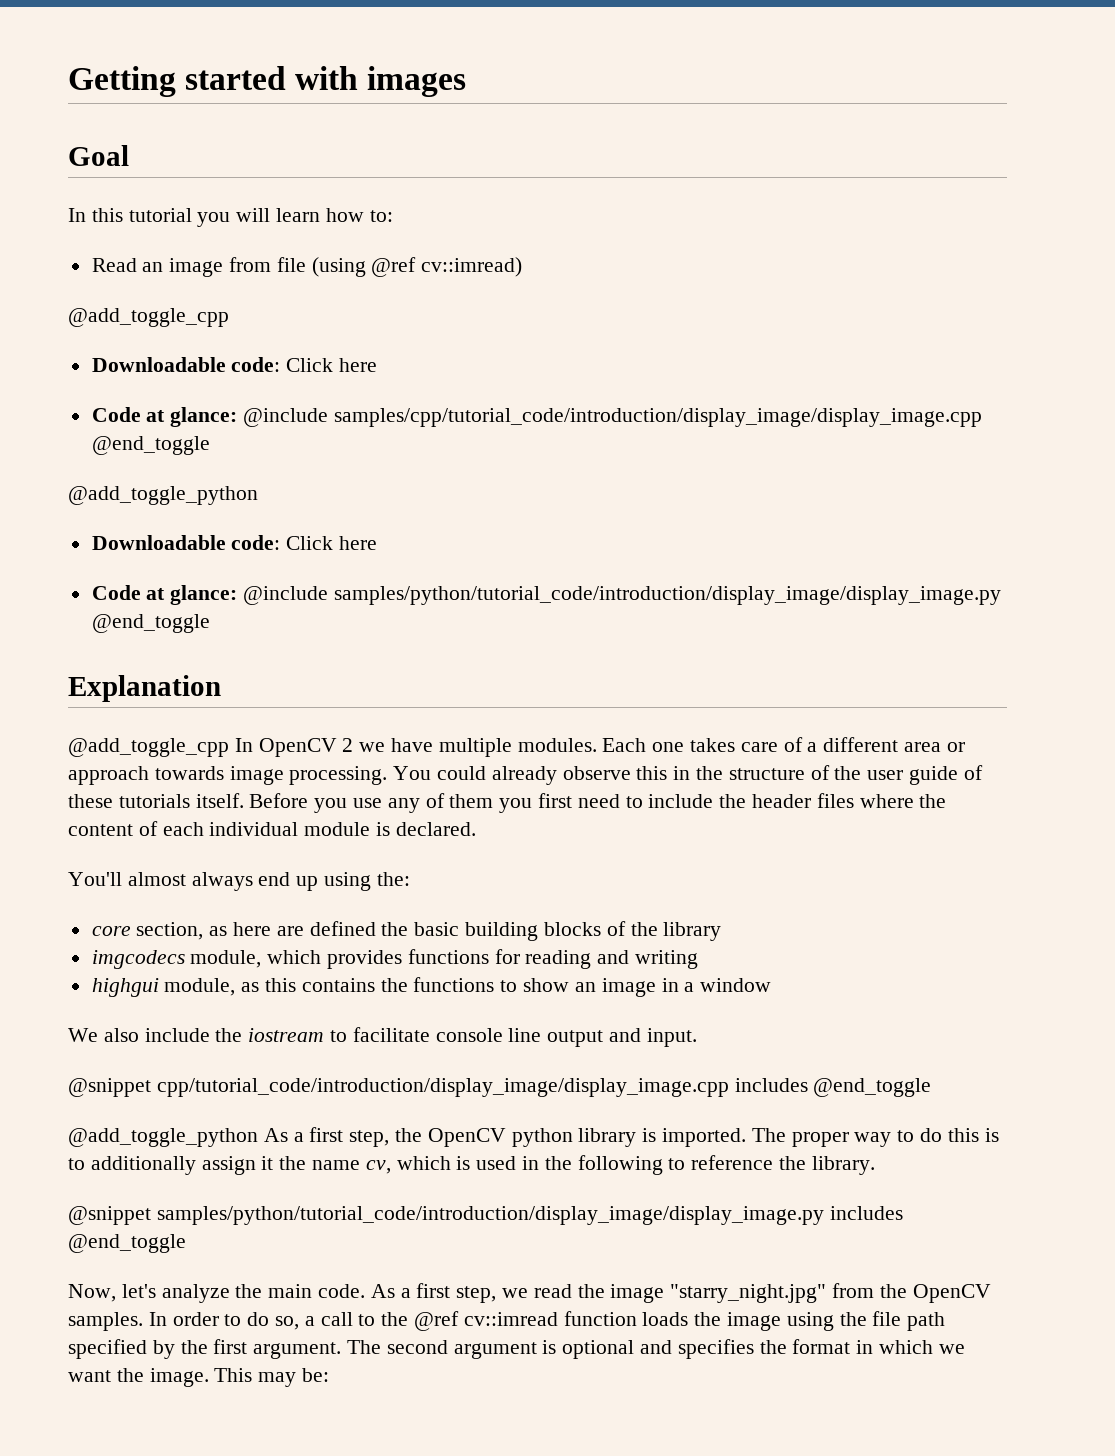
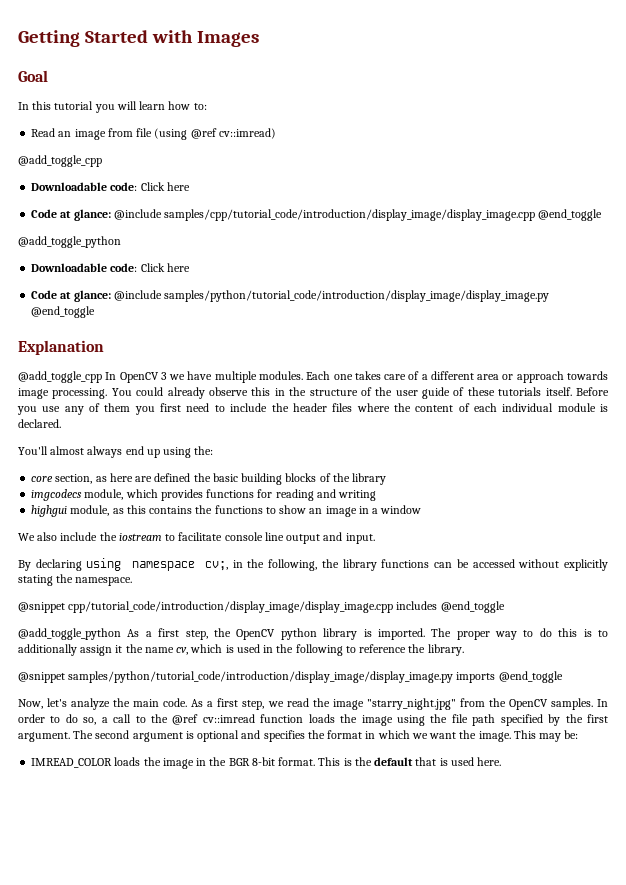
[185,66,467,97] started with images -> [84,30,259,47] Started with Images
[342,738,354,752] 2 -> [160,372,167,380] 3
(697, 1037) none -> [18,558,608,571] [18,574,133,586] // By declaring using namespace cv;, in the following, the library functions can be accessed without explicitly stating the namespace.
[829,1206,903,1220] includes -> [456,672,496,683] imports
(330, 1375) none -> [31,757,502,769] // IMREAD_COLOR loads the image in the BGR 8-bit format. This is the default that is used here.

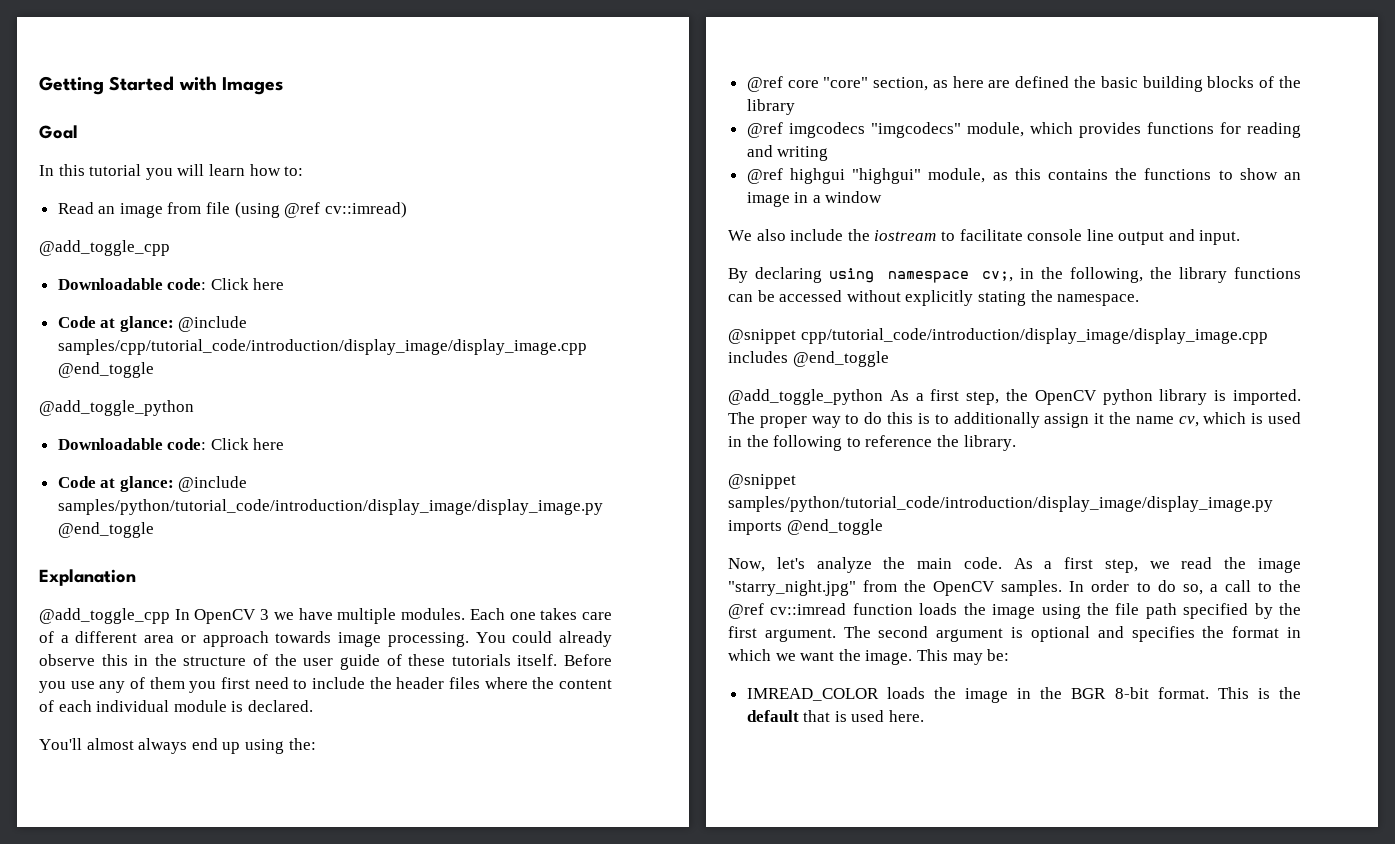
[31,476,54,482] core -> [746,76,869,92] @ref core "core"
[31,489,83,501] imgcodecs -> [746,122,961,138] @ref imgcodecs "imgcodecs"
[31,505,68,517] highgui -> [746,168,922,184] @ref highgui "highgui"

